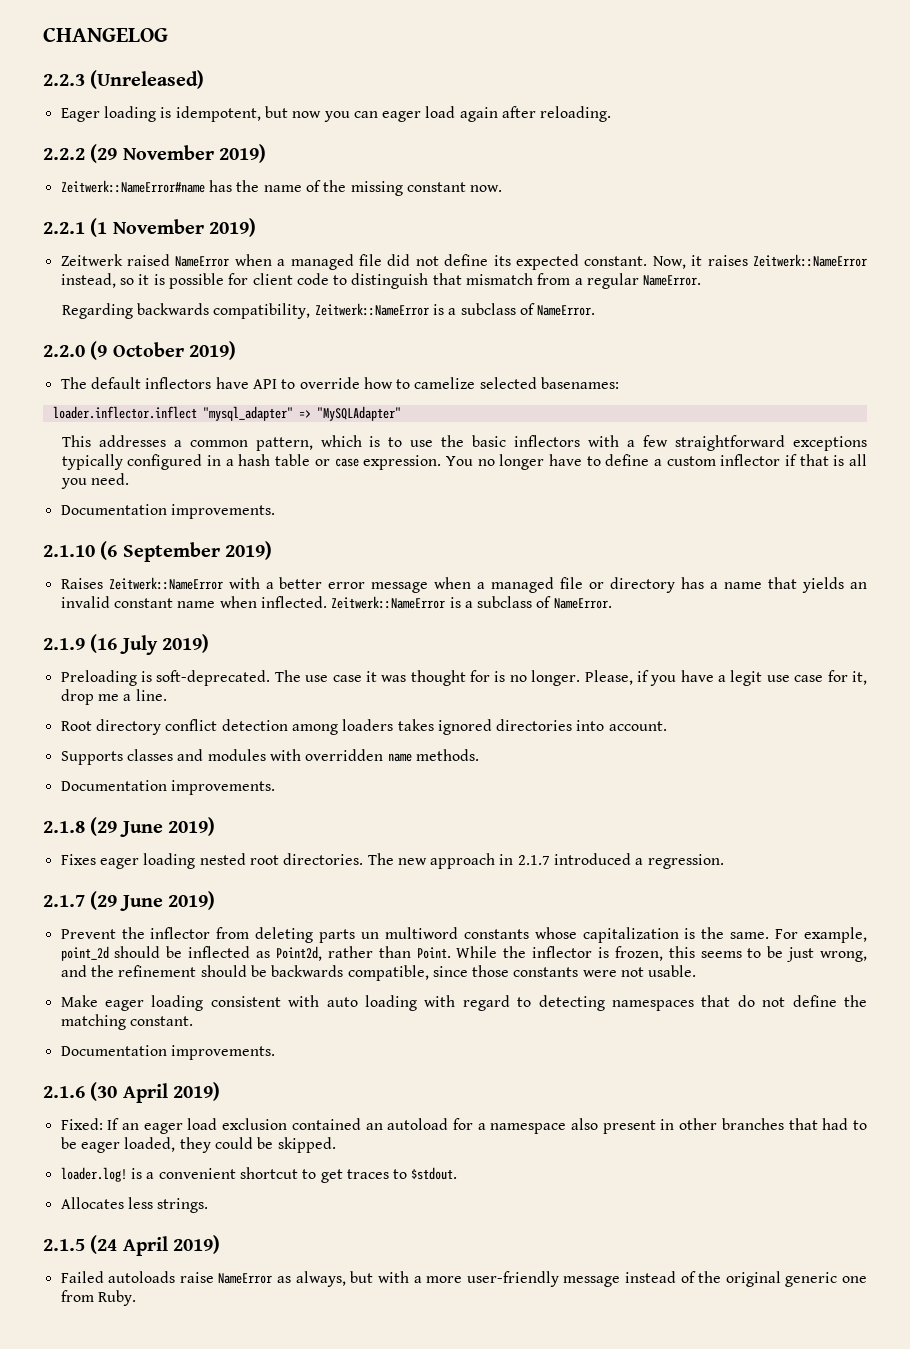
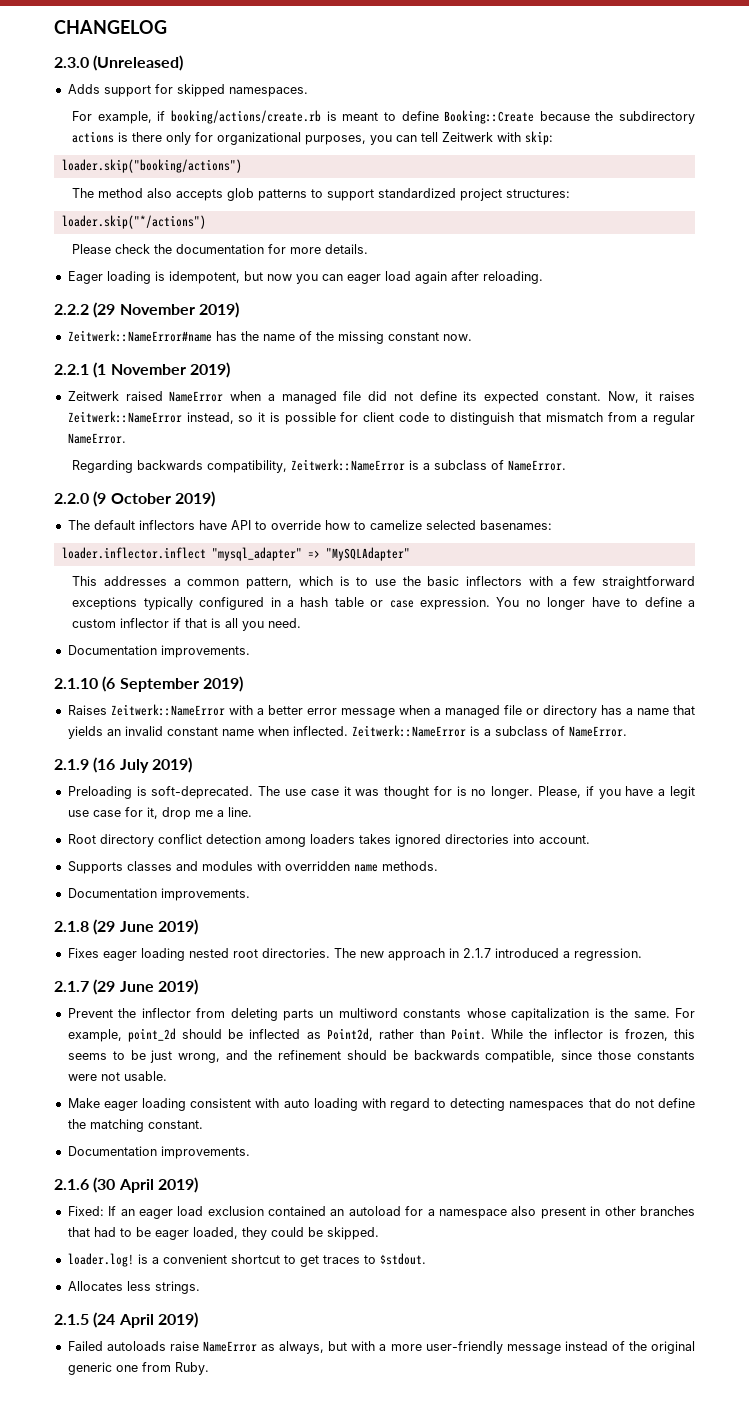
[43,74,85,86] 2.2.3 -> [54,57,89,68] 2.3.0
(205, 79) none -> [67,84,308,97] [72,110,695,124] [72,131,554,145] [61,159,242,173] [72,188,571,201] [61,215,206,229] [72,244,369,254] // Adds support for skipped namespaces. // For example, if booking/actions/create.rb is meant to define Booking::Create because the subdirectory actions is there only for organizational purposes, you can tell Zeitwerk with skip: // loader.skip("booking/actions") // The method also accepts glob patterns to support standardized project structures: // loader.skip("*/actions") // Please check the documentation for more details.

